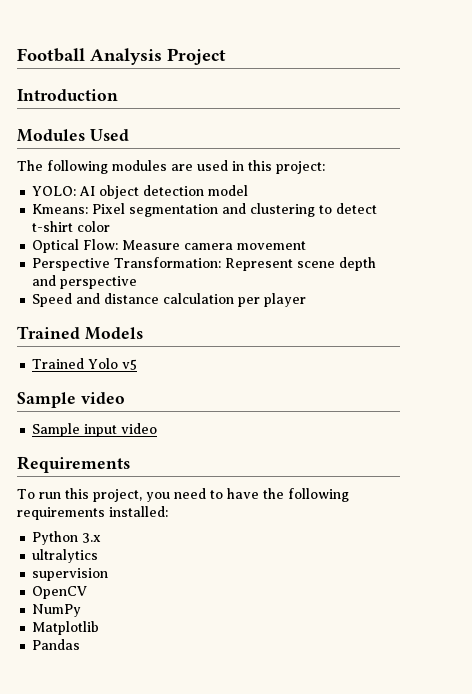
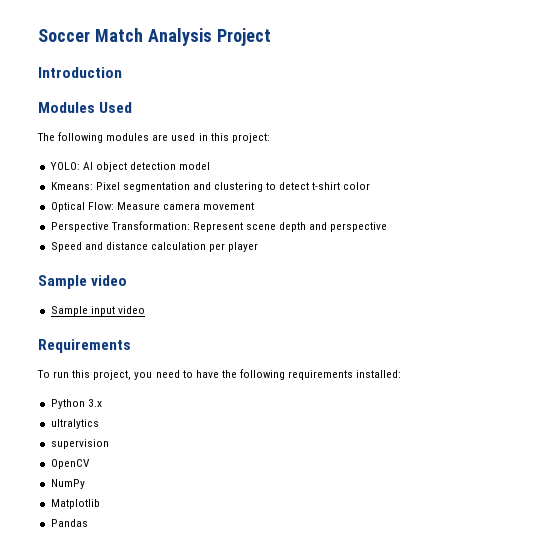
[17,48,85,62] Football -> [38,28,143,42] Soccer Match
[17,326,143,340] [32,358,138,370] // Trained Models // Trained Yolo v5 -> (259, 247) none

